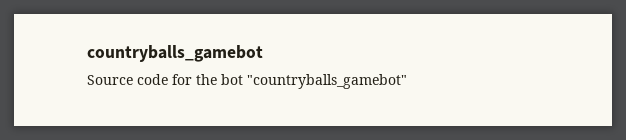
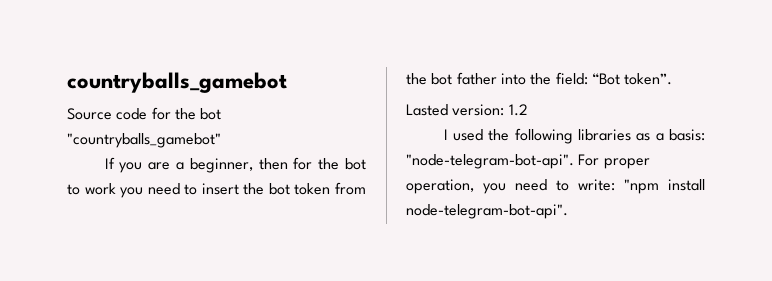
(407, 81) none -> [104,157,366,173] [67,182,366,198] [406,72,673,85] [406,104,528,116] [443,128,705,144] [406,154,650,169] [406,179,705,194] [406,204,568,219] // If you are a beginner, then for the bot to work you need to insert the bot token from the bot father into the field: “Bot token”. // Lasted version: 1.2 // I used the following libraries as a basis: "node-telegram-bot-api". For proper operation, you need to write: "npm install node-telegram-bot-api".

